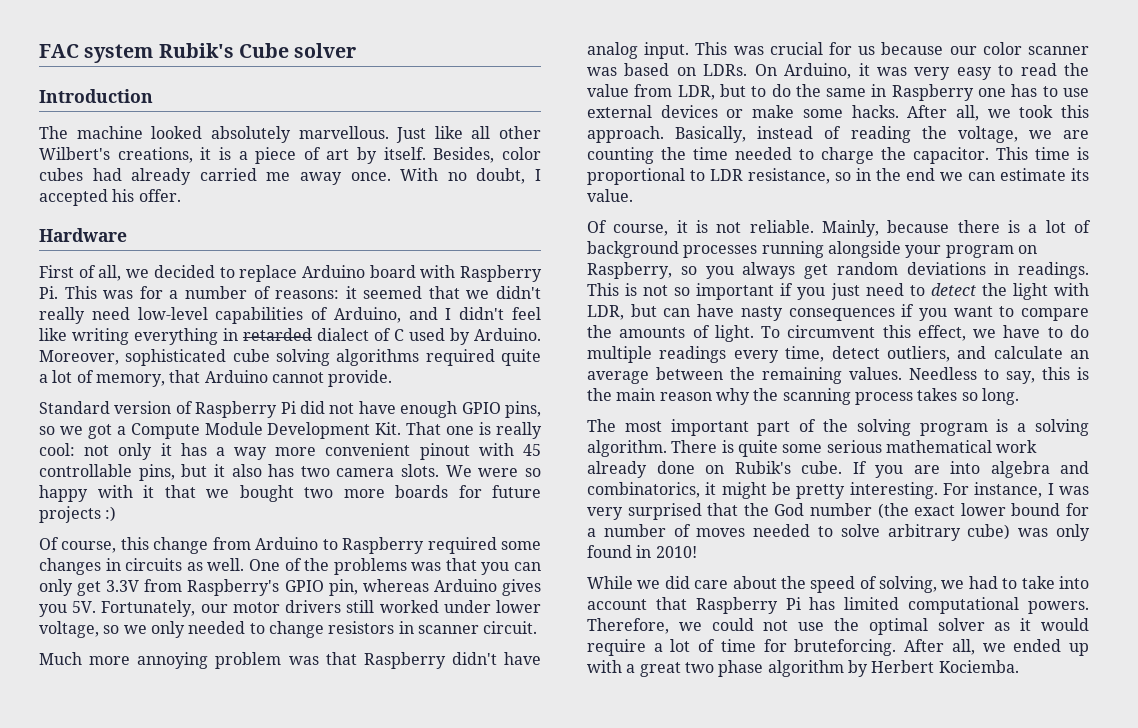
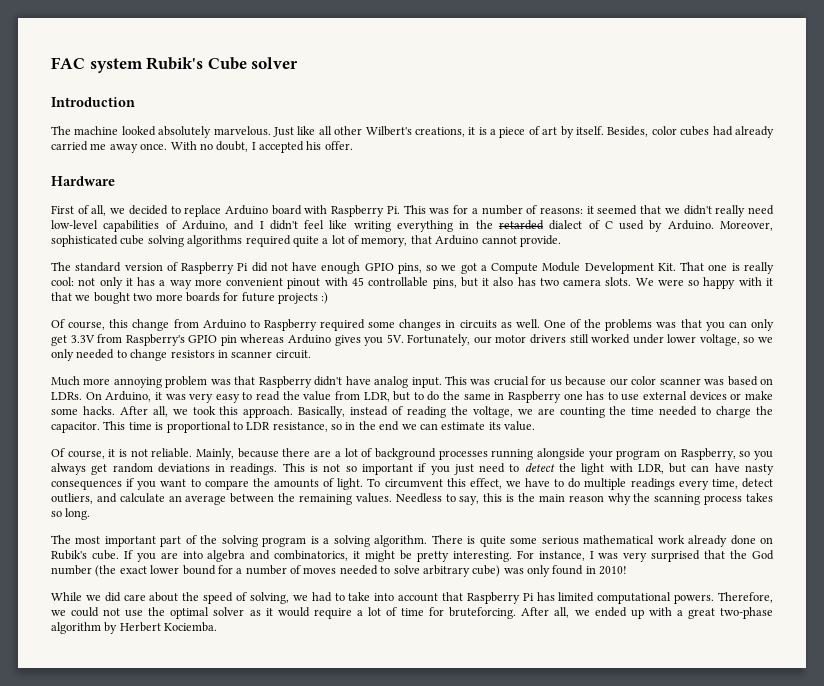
[298,126,389,139] marvellous. -> [213,126,271,136] marvelous.
(238, 334) none -> [475,220,493,229] the
[39,401,110,414] Standard -> [51,262,122,272] The standard
[328,579,358,596] pin, -> [220,335,237,346] pin
[1008,220,1020,233] is -> [314,450,332,457] are
[684,660,764,677] two phase -> [720,607,774,619] two-phase

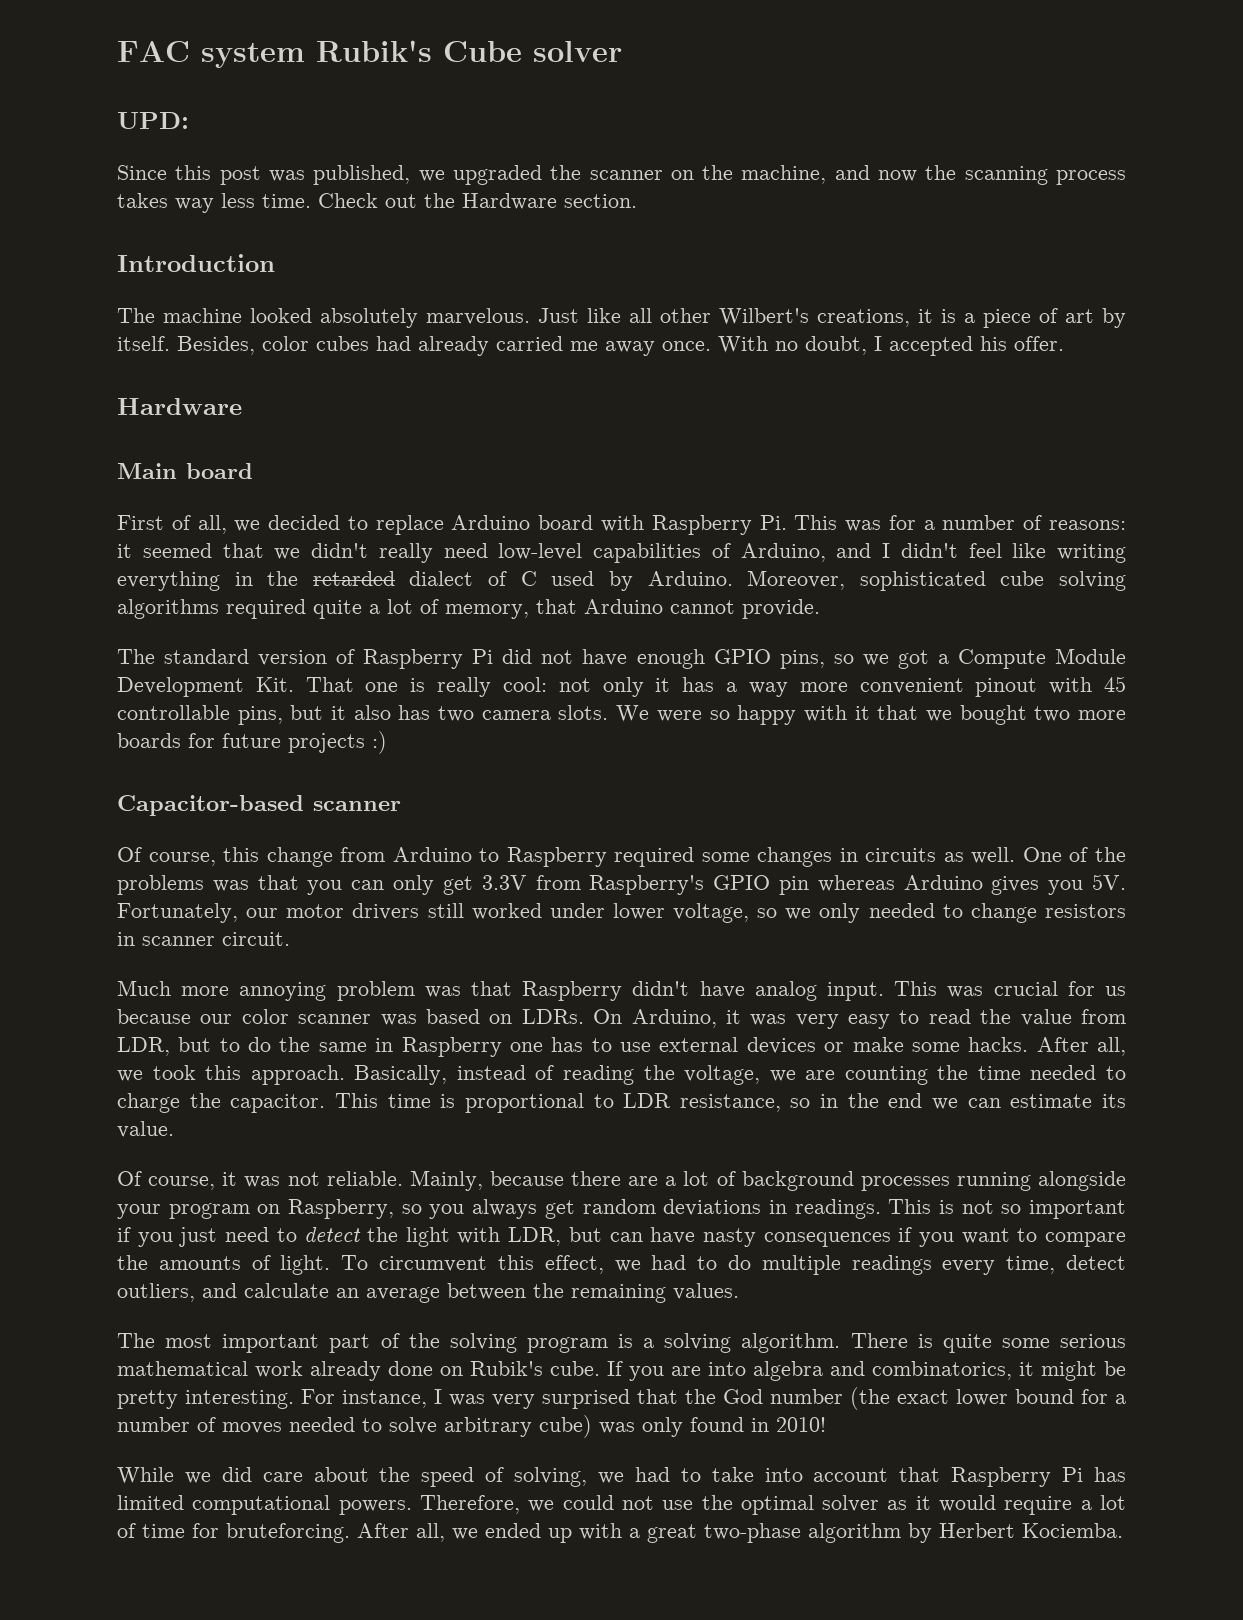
(299, 63) none -> [117,112,189,129] [117,165,1126,185] [117,193,637,213] // UPD: // Since this post was published, we upgraded the scanner on the machine, and now the scanning process takes way less time. Check out the Hardware section.
(115, 181) none -> [117,463,253,479] // Main board
(329, 298) none -> [117,795,401,816] // Capacitor-based scanner
[119,449,128,457] is -> [244,1176,281,1188] was
[525,478,551,487] have -> [651,1255,687,1270] had
[395,493,773,505] [51,508,91,520] Needless to say, this is the main reason why the scanning process takes so long. -> (739, 1291) none

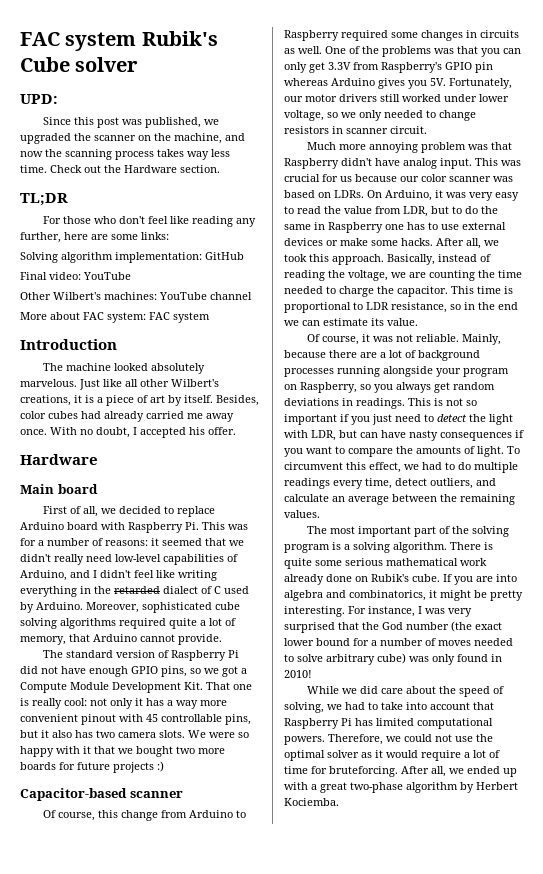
(637, 201) none -> [20,193,68,206] [42,216,256,227] [20,232,169,243] [20,252,244,263] [20,272,131,280] [20,292,252,300] [20,312,210,323] // TL;DR // For those who don't feel like reading any further, here are some links: // Solving algorithm implementation: GitHub // Final video: YouTube // Other Wilbert's machines: YouTube channel // More about FAC system: FAC system

